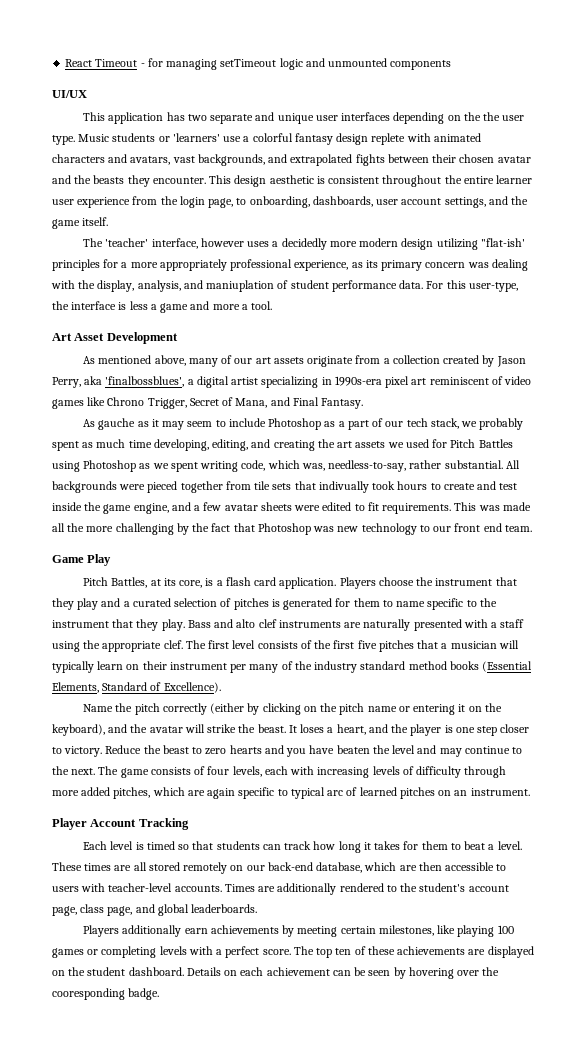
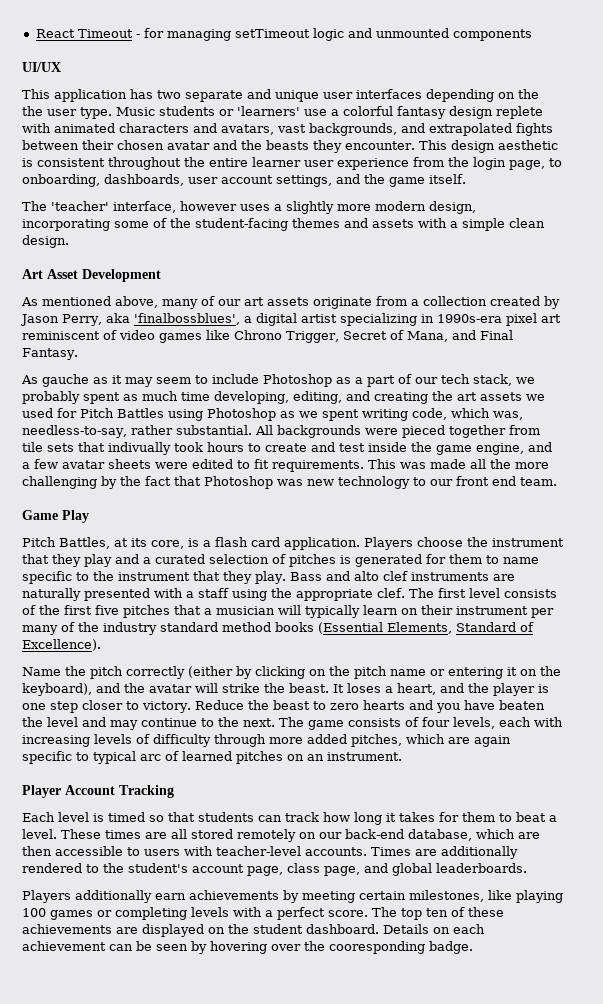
[281,238,327,250] decidedly -> [286,201,334,214] slightly
[401,238,525,250] [52,259,528,271] [51,280,518,292] [52,301,273,313] design utilizing "flat-ish' principles for a more appropriately professional experience, as its primary concern was dealing with the display, analysis, and maniuplation of student performance data. For this user-type, the interface is less a game and more a tool. -> [429,201,476,214] [22,218,545,231] [22,235,69,248] design, incorporating some of the student-facing themes and assets with a simple clean design.

